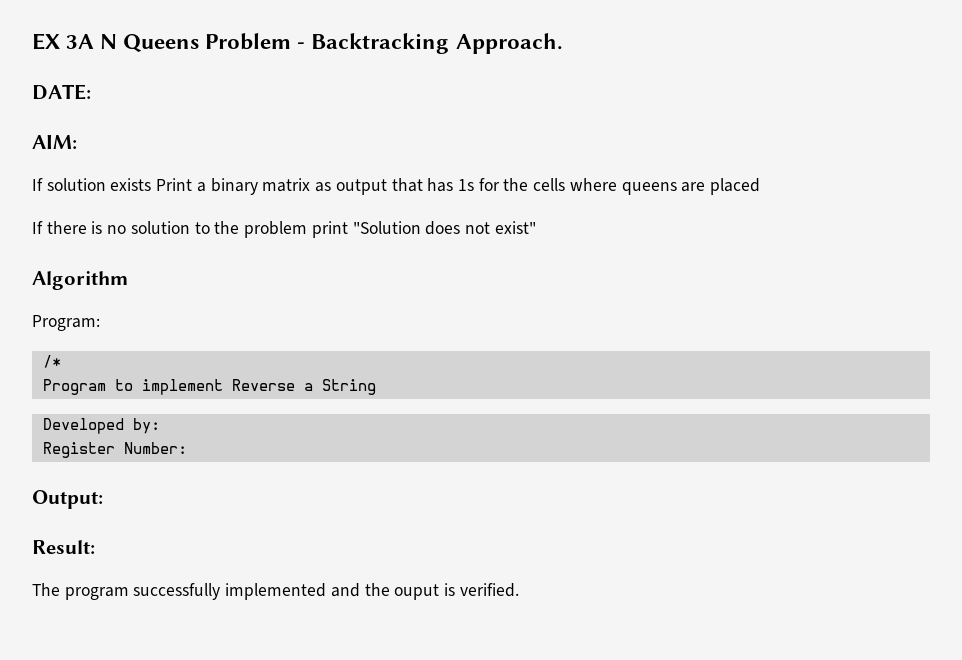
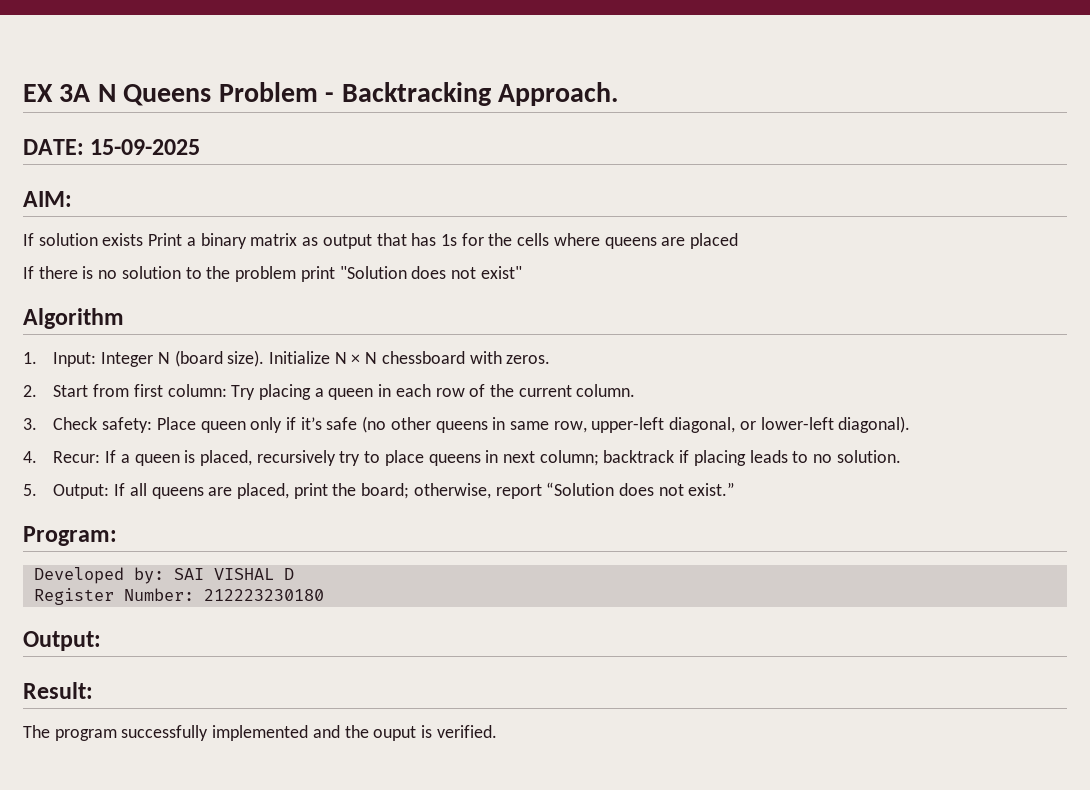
(91, 92) none -> [90,139,201,155] 15-09-2025
[32,315,100,331] [42,355,61,368] [42,379,376,395] Program: // /* // Program to implement Reverse a String -> [23,350,551,367] [23,384,636,400] [23,416,911,433] [23,450,901,466] [23,482,736,499] [23,526,117,546] 1. Input: Integer N (board size). Initialize N × N chessboard with zeros. // 2. Start from first column: Try placing a queen in each row of the current column. // 3. Check safety: Place queen only if it’s safe (no other queens in same row, upper-left diagonal, or lower-left diagonal). // 4. Recur: If a queen is placed, recursively try to place queens in next column; backtrack if placing leads to no solution. // 5. Output: If all queens are placed, print the board; otherwise, report “Solution does not exist.” // Program:
(160, 426) none -> [173,568,294,580] SAI VISHAL D
(187, 448) none -> [203,589,324,601] 212223230180

